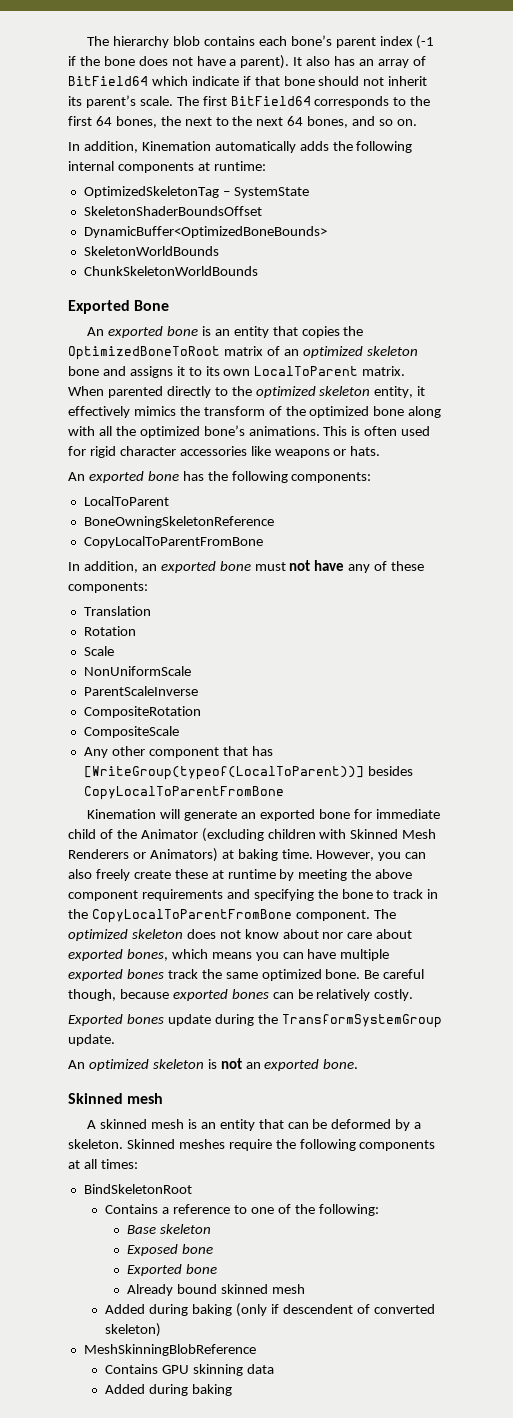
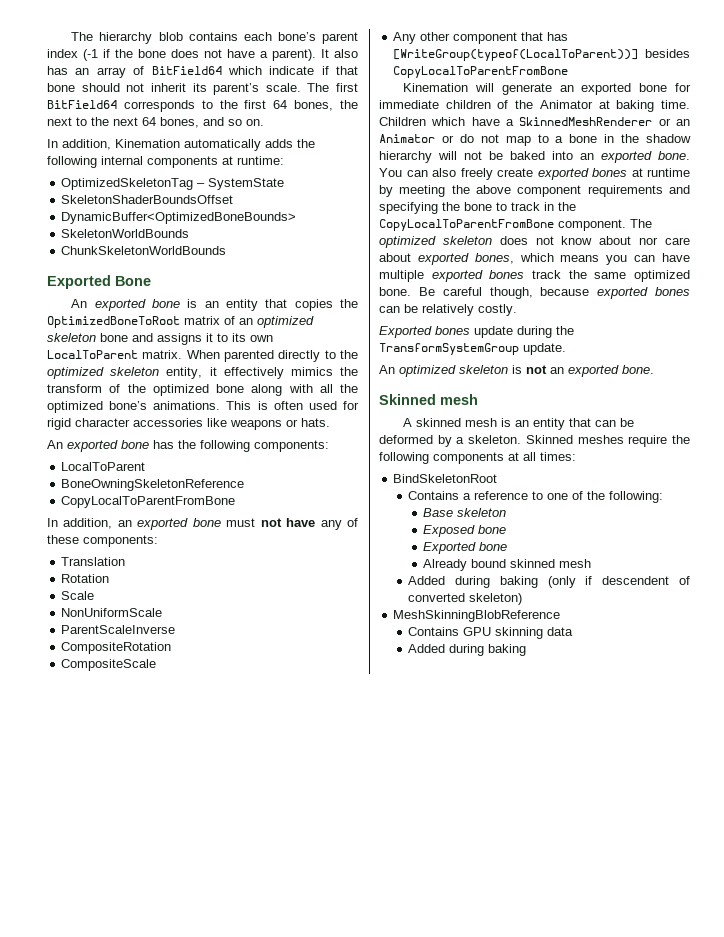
[68,829,96,839] child -> [445,100,491,109] children
[201,828,437,842] [68,848,402,862] (excluding children with Skinned Mesh Renderers or Animators) at baking time. However, you -> [598,100,690,112] [379,117,690,126] [379,134,691,146] [379,151,690,163] [379,168,402,177] at baking time. Children which have a SkinnedMeshRenderer or an Animator or do not map to a bone in the shadow hierarchy will not be baked into an exported bone. You
[174,869,208,879] these -> [537,168,627,180] exported bones

